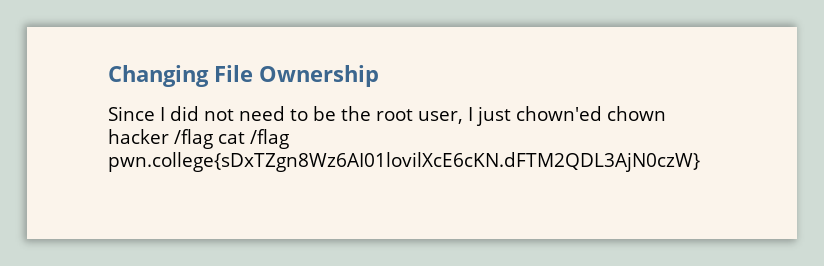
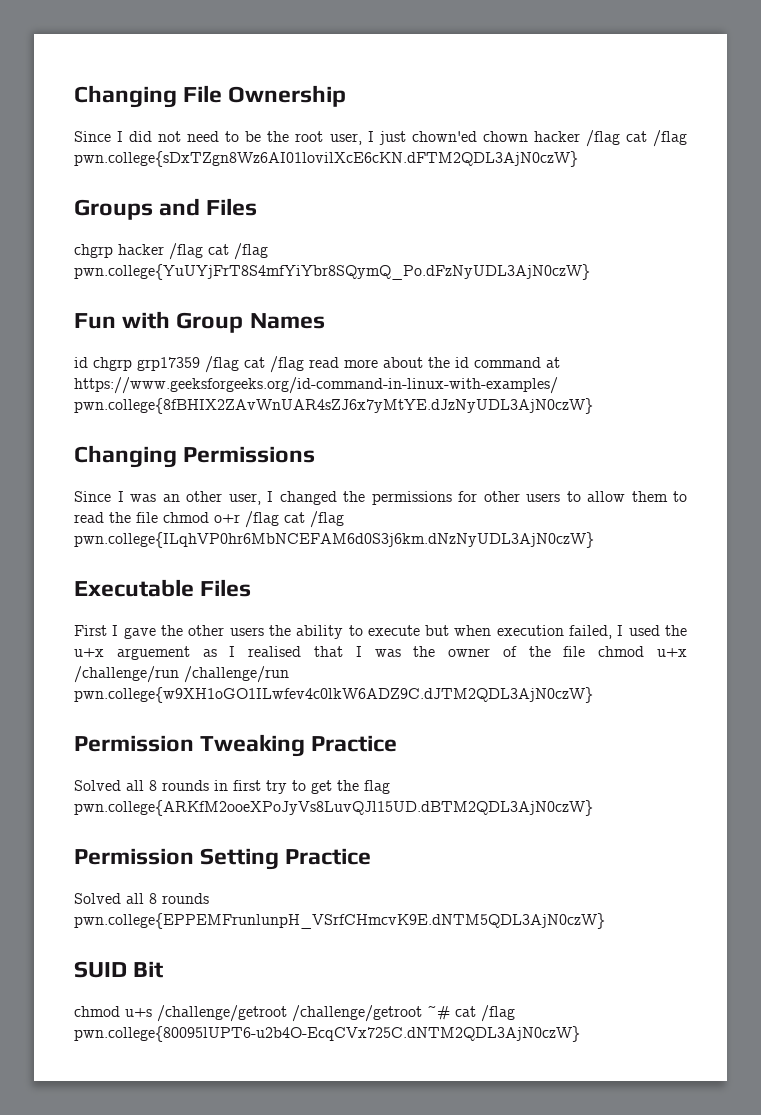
(700, 162) none -> [74,198,258,220] [74,243,268,260] [74,264,590,280] [74,311,325,333] [74,356,560,373] [74,377,558,394] [74,398,593,414] [74,445,316,468] [74,491,687,505] [74,511,344,528] [74,532,594,548] [74,579,252,597] [74,625,687,639] [74,646,687,660] [74,666,289,683] [74,687,593,703] [74,734,398,757] [74,780,390,794] [74,800,593,816] [74,848,372,870] [74,893,209,904] [74,913,605,929] [74,961,164,978] [74,1005,515,1022] [74,1026,580,1042] // Groups and Files // chgrp hacker /flag cat /flag pwn.college{YuUYjFrT8S4mfYiYbr8SQymQ_Po.dFzNyUDL3AjN0czW} // Fun with Group Names // id chgrp grp17359 /flag cat /flag read more about the id command at https://www.geeksforgeeks.org/id-command-in-linux-with-examples/ pwn.college{8fBHIX2ZAvWnUAR4sZJ6x7yMtYE.dJzNyUDL3AjN0czW} // Changing Permissions // Since I was an other user, I changed the permissions for other users to allow them to read the file chmod o+r /flag cat /flag pwn.college{ILqhVP0hr6MbNCEFAM6d0S3j6km.dNzNyUDL3AjN0czW} // Executable Files // First I gave the other users the ability to execute but when execution failed, I used the u+x arguement as I realised that I was the owner of the file chmod u+x /challenge/run /challenge/run pwn.college{w9XH1oGO1ILwfev4c0lkW6ADZ9C.dJTM2QDL3AjN0czW} // Permission Tweaking Practice // Solved all 8 rounds in first try to get the flag pwn.college{ARKfM2ooeXPoJyVs8LuvQJl15UD.dBTM2QDL3AjN0czW} // Permission Setting Practice // Solved all 8 rounds pwn.college{EPPEMFrunlunpH_VSrfCHmcvK9E.dNTM5QDL3AjN0czW} // SUID Bit // chmod u+s /challenge/getroot /challenge/getroot ~# cat /flag pwn.college{80095lUPT6-u2b4O-EcqCVx725C.dNTM2QDL3AjN0czW}

